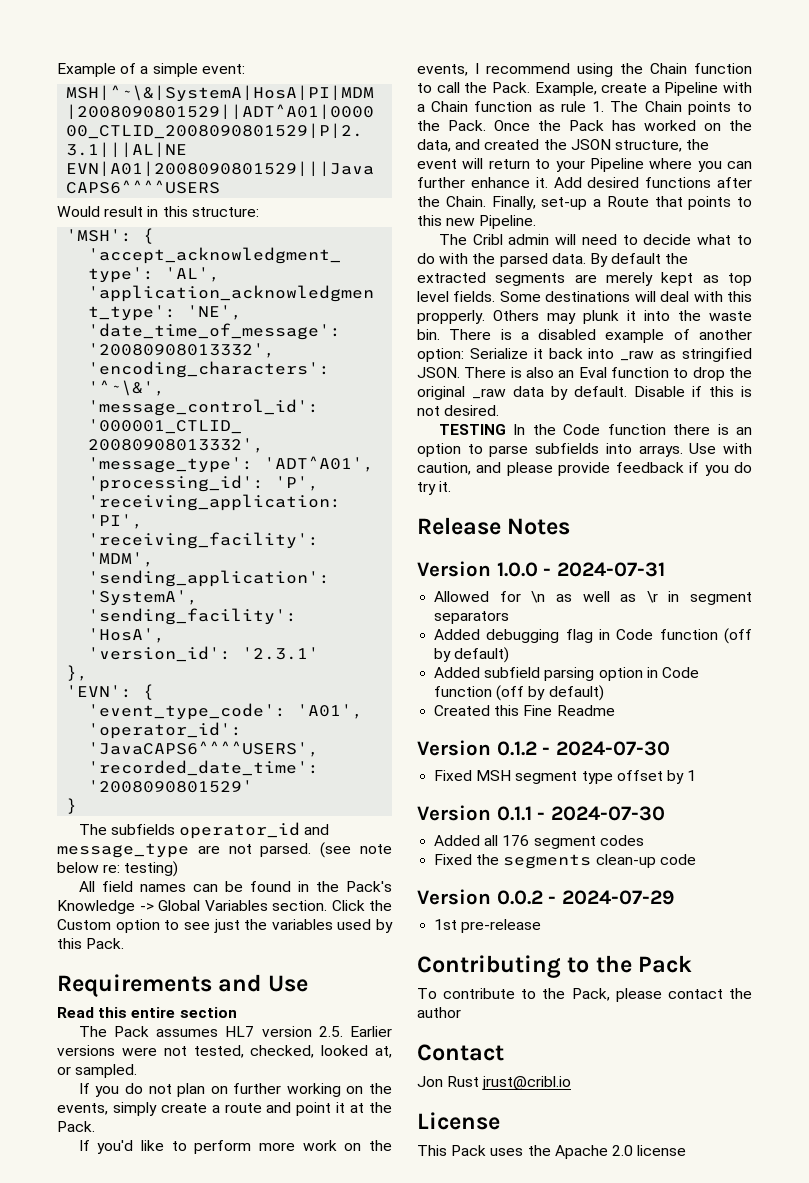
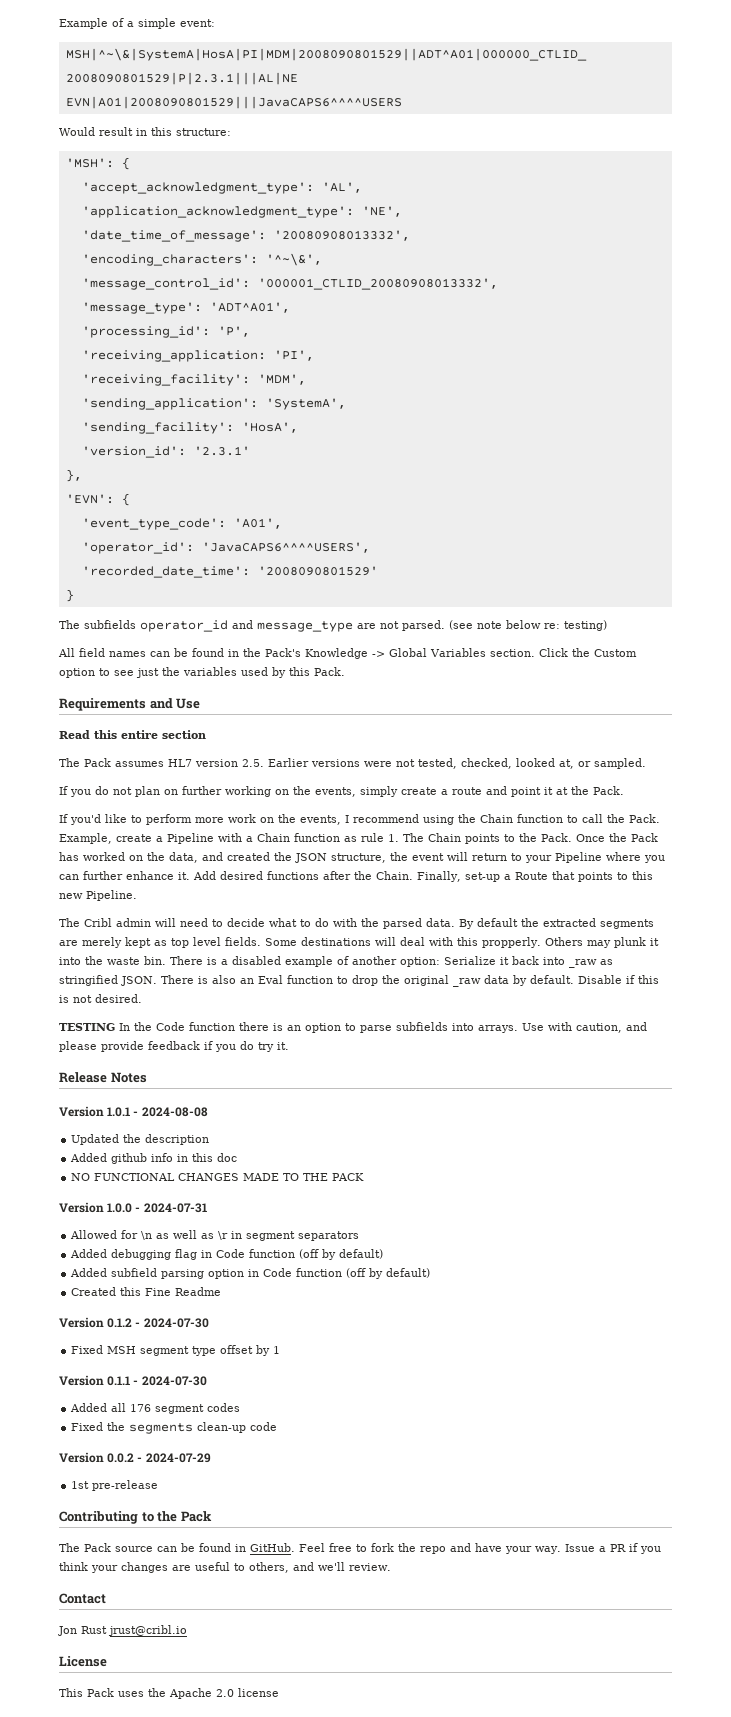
(571, 526) none -> [59,1106,208,1117] [71,1134,210,1145] [70,1153,238,1164] [71,1173,365,1181] // Version 1.0.1 - 2024-08-08 // Updated the description // Added github info in this doc // NO FUNCTIONAL CHANGES MADE TO THE PACK
[417,988,752,1002] [417,1007,461,1018] To contribute to the Pack, please contact the author -> [59,1543,661,1554] [59,1562,391,1573] The Pack source can be found in GitHub. Feel free to fork the repo and have your way. Issue a PR if you think your changes are useful to others, and we'll review.

